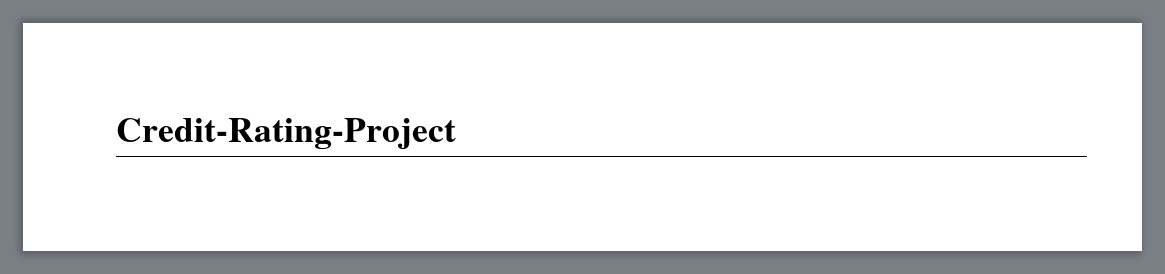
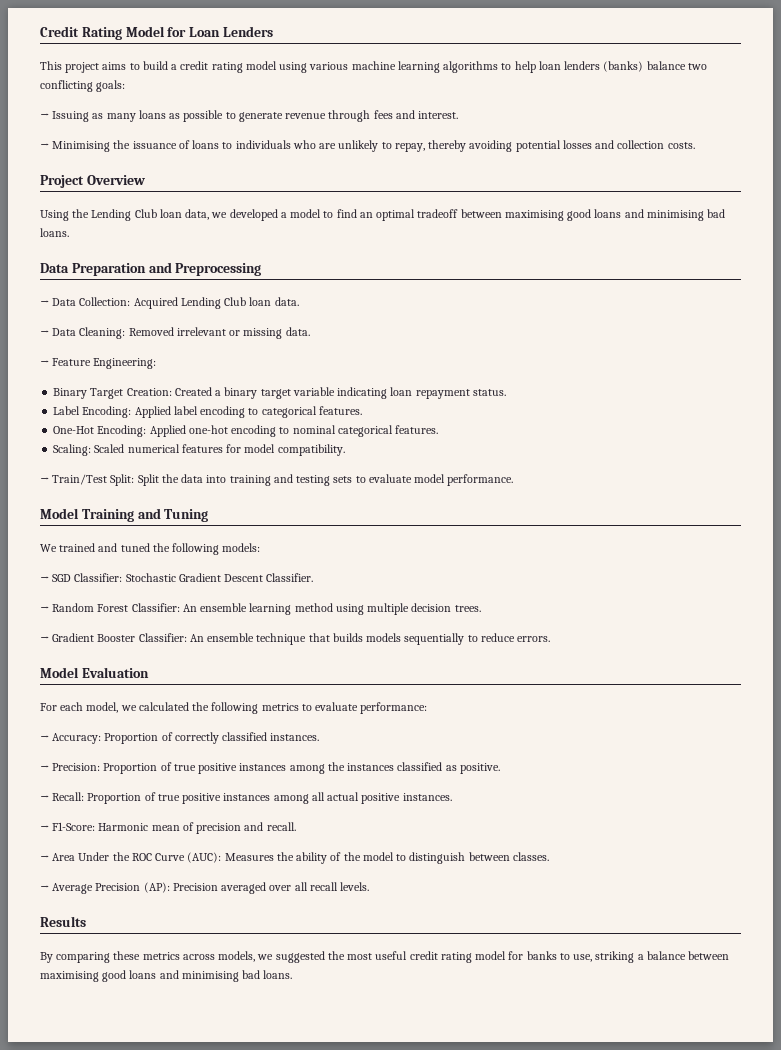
[116,118,456,150] Credit-Rating-Project -> [40,26,273,40] [40,61,707,73] [40,80,126,92] [40,110,459,122] [40,140,695,152] [40,175,145,188] [40,209,726,221] [40,228,69,237] [40,262,262,276] [40,297,299,309] [40,327,310,339] [40,358,157,369] [53,387,506,399] [53,406,362,418] [53,425,439,437] [53,444,345,456] [40,474,514,486] [40,508,209,522] [40,543,261,555] [40,573,314,582] [40,603,481,615] [40,633,551,645] [40,667,149,678] [40,702,428,714] [40,732,320,744] [40,762,500,774] [40,792,452,804] [40,822,296,834] [40,852,549,864] [40,882,370,894] [40,916,86,927] [40,951,730,963] [40,970,293,982] Credit Rating Model for Loan Lenders // This project aims to build a credit rating model using various machine learning algorithms to help loan lenders (banks) balance two conflicting goals: // → Issuing as many loans as possible to generate revenue through fees and interest. // → Minimising the issuance of loans to individuals who are unlikely to repay, thereby avoiding potential losses and collection costs. // Project Overview // Using the Lending Club loan data, we developed a model to find an optimal tradeoff between maximising good loans and minimising bad loans. // Data Preparation and Preprocessing // → Data Collection: Acquired Lending Club loan data. // → Data Cleaning: Removed irrelevant or missing data. // → Feature Engineering: // Binary Target Creation: Created a binary target variable indicating loan repayment status. // Label Encoding: Applied label encoding to categorical features. // One-Hot Encoding: Applied one-hot encoding to nominal categorical features. // Scaling: Scaled numerical features for model compatibility. // → Train/Test Split: Split the data into training and testing sets to evaluate model performance. // Model Training and Tuning // We trained and tuned the following models: // → SGD Classifier: Stochastic Gradient Descent Classifier. // → Random Forest Classifier: An ensemble learning method using multiple decision trees. // → Gradient Booster Classifier: An ensemble technique that builds models sequentially to reduce errors. // Model Evaluation // For each model, we calculated the following metrics to evaluate performance: // → Accuracy: Proportion of correctly classified instances. // → Precision: Proportion of true positive instances among the instances classified as positive. // → Recall: Proportion of true positive instances among all actual positive instances. // → F1-Score: Harmonic mean of precision and recall. // → Area Under the ROC Curve (AUC): Measures the ability of the model to distinguish between classes. // → Average Precision (AP): Precision averaged over all recall levels. // Results // By comparing these metrics across models, we suggested the most useful credit rating model for banks to use, striking a balance between maximising good loans and minimising bad loans.

